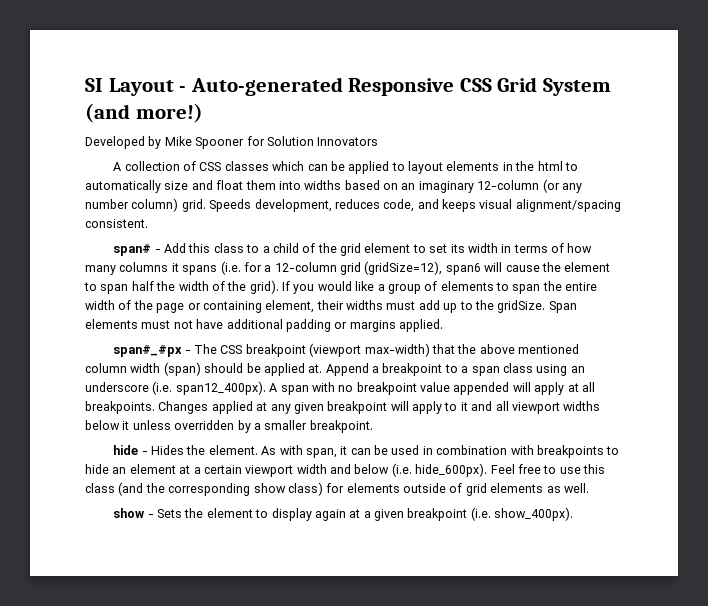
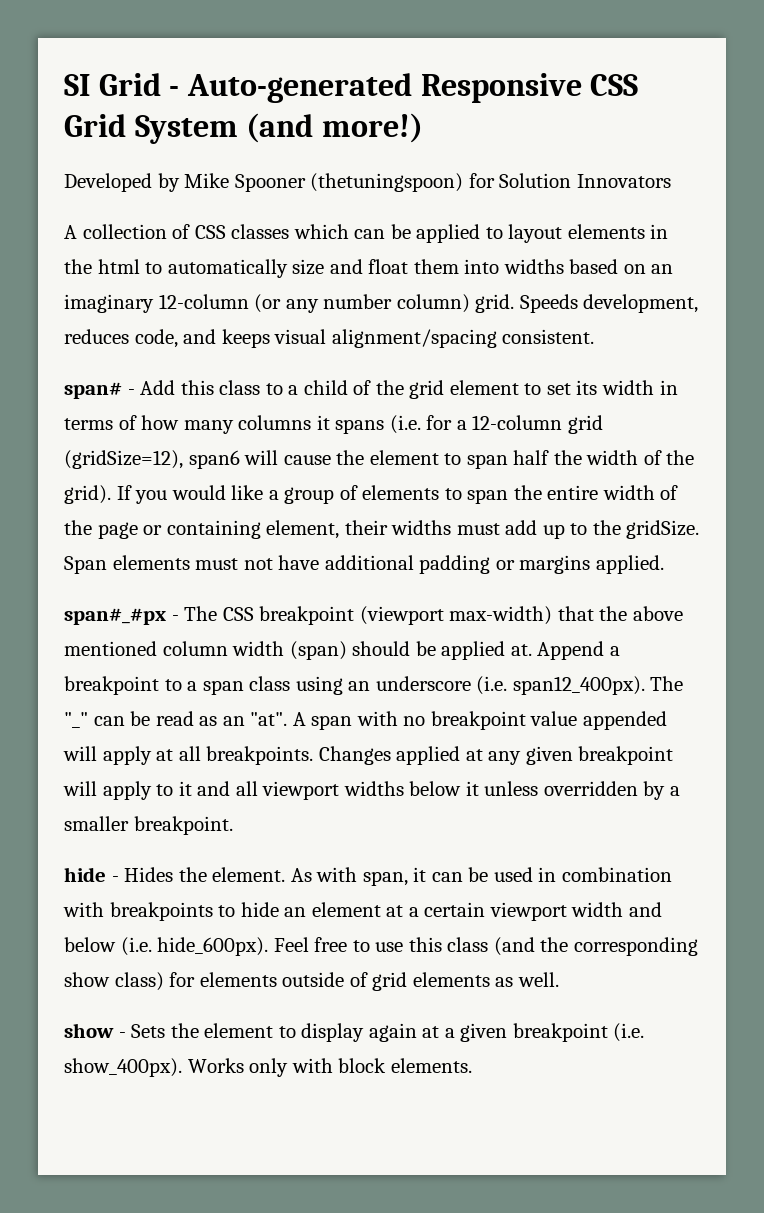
[108,78,174,96] Layout -> [98,73,161,96] Grid
(245, 143) none -> [310,173,464,192] (thetuningspoon)
(266, 388) none -> [650,676,684,691] [64,711,288,728] The "_" can be read as an "at".
(574, 514) none -> [187,1058,472,1077] Works only with block elements.

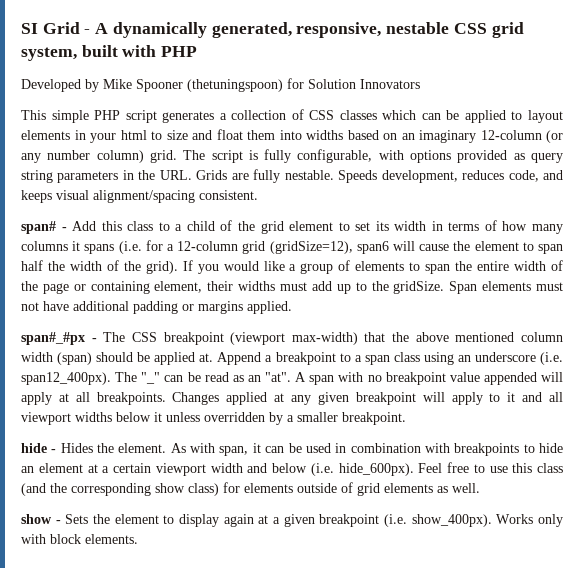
[186,73,639,103] [64,113,423,144] Auto-generated Responsive CSS Grid System (and more!) -> [95,22,524,38] [21,45,198,61] A dynamically generated, responsive, nestable CSS grid system, built with PHP
[64,225,77,239] A -> [21,110,227,123] This simple PHP script generates a
[64,259,92,274] the -> [90,133,116,143] your
[167,259,288,278] automatically -> (162, 135) none
(515, 303) none -> [183,149,564,163] [21,169,334,183] The script is fully configurable, with options provided as query string parameters in the URL. Grids are fully nestable.

